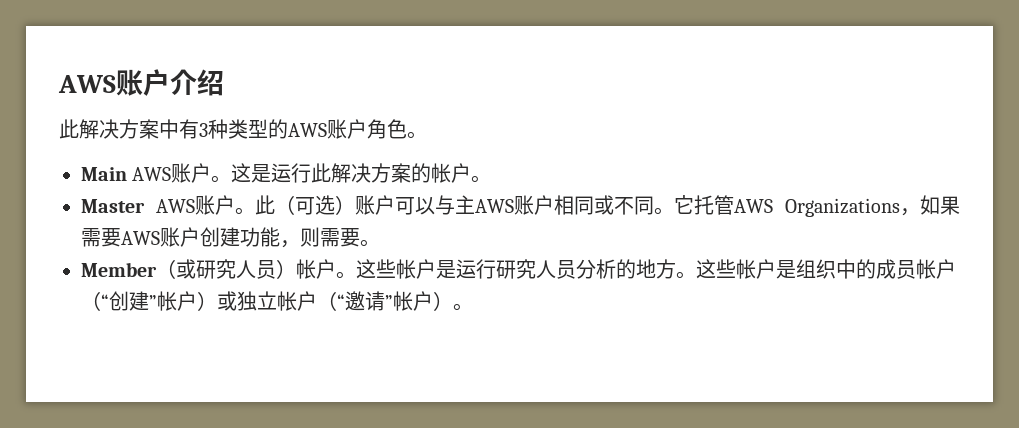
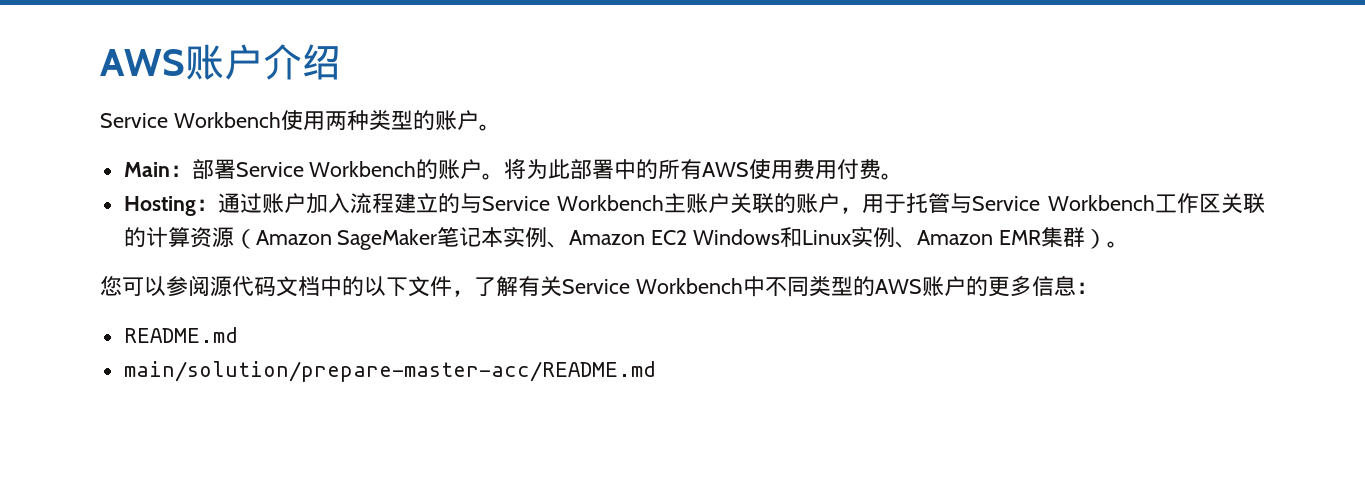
[59,119,427,139] [81,163,492,183] [81,195,960,217] [81,227,380,248] [81,259,956,279] [81,291,473,311] 此解决方案中有3种类型的AWS账户角色。 // Main AWS账户。这是运行此解决方案的帐户。 // Master AWS账户。此（可选）账户可以与主AWS账户相同或不同。它托管AWS Organizations，如果需要AWS账户创建功能，则需要。 // Member（或研究人员）帐户。这些帐户是运行研究人员分析的地方。这些帐户是组织中的成员帐户（“创建”帐户）或独立帐户（“邀请”帐户）。 -> [100,110,501,131] [123,158,904,180] [123,193,1265,216] [123,227,1129,250] [100,275,1098,297] [123,327,238,343] [123,361,656,382] Service Workbench使用两种类型的账户。 // Main：部署Service Workbench的账户。将为此部署中的所有AWS使用费用付费。 // Hosting：通过账户加入流程建立的与Service Workbench主账户关联的账户，用于托管与Service Workbench工作区关联的计算资源（Amazon SageMaker笔记本实例、Amazon EC2 Windows和Linux实例、Amazon EMR集群）。 // 您可以参阅源代码文档中的以下文件，了解有关Service Workbench中不同类型的AWS账户的更多信息： // README.md // main/solution/prepare-master-acc/README.md

